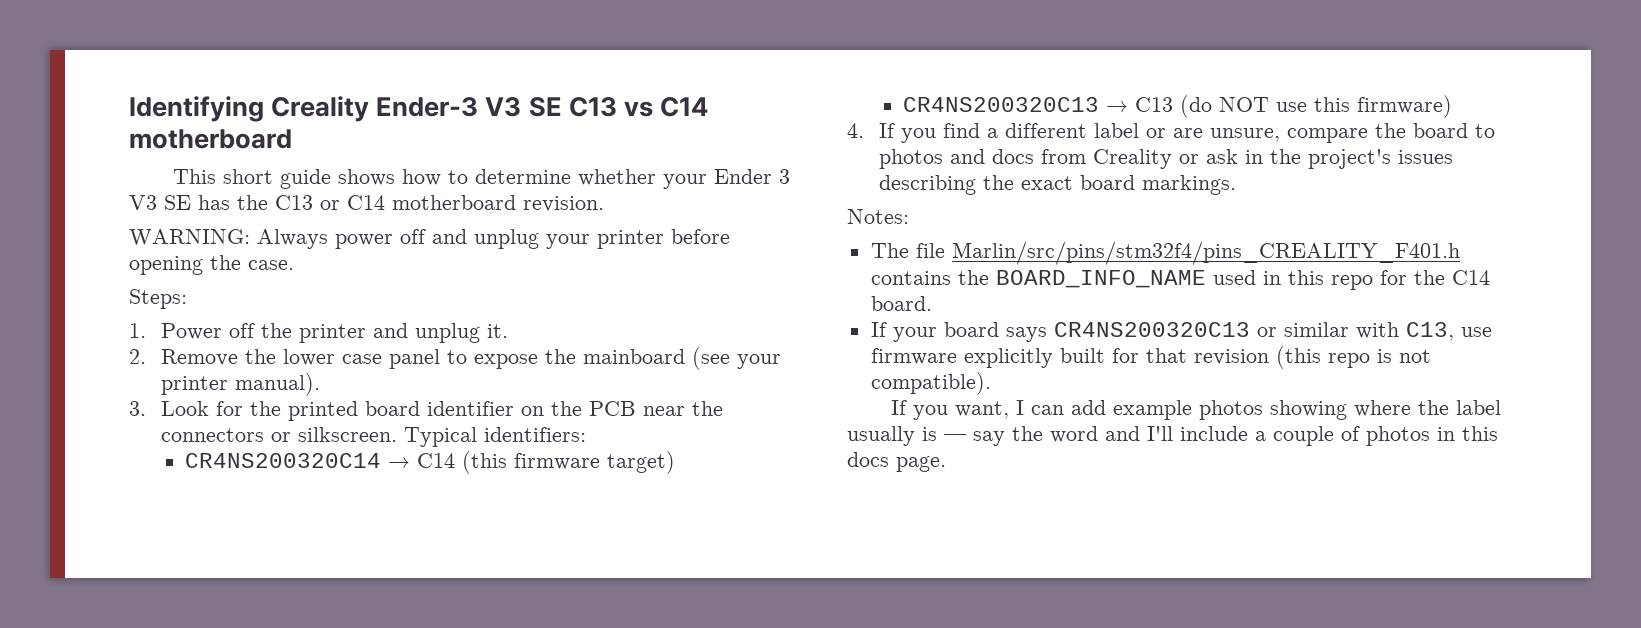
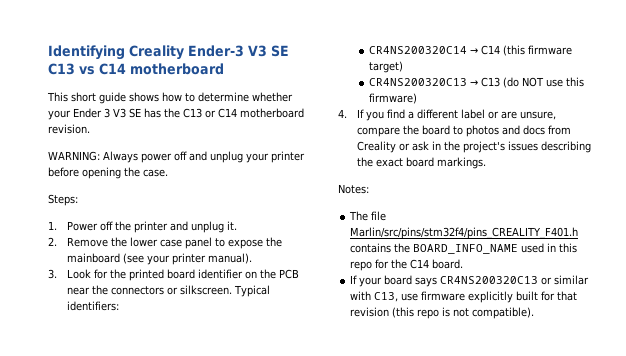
[891,400,1502,420] [847,426,1498,446] [847,452,946,472] // If you want, I can add example photos showing where the label usually is — say the word and I'll include a couple of photos in this docs page. -> (535, 313) none

